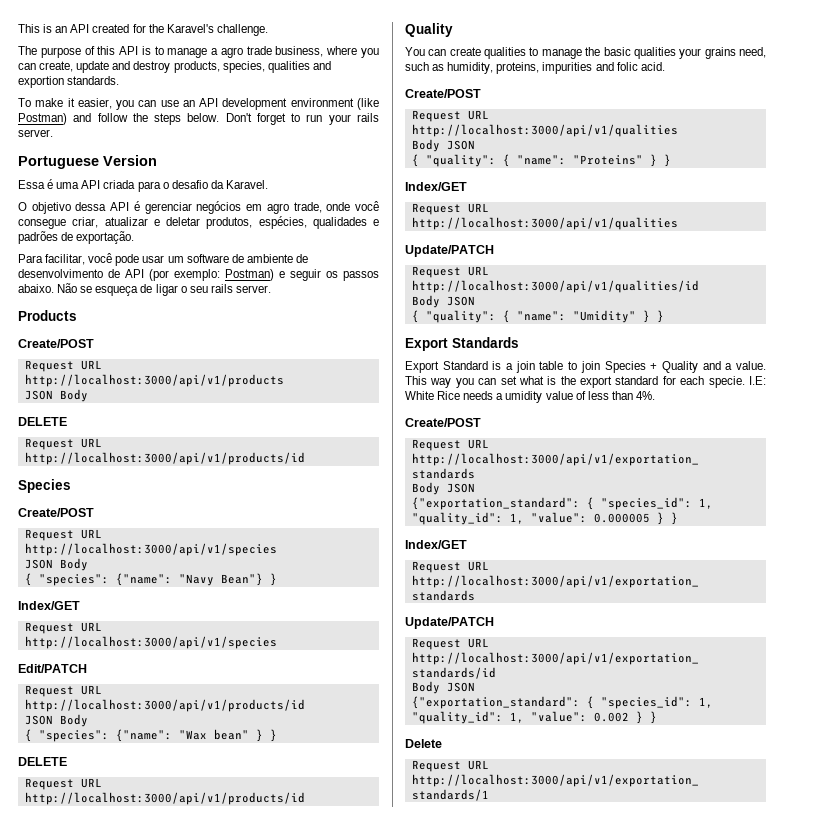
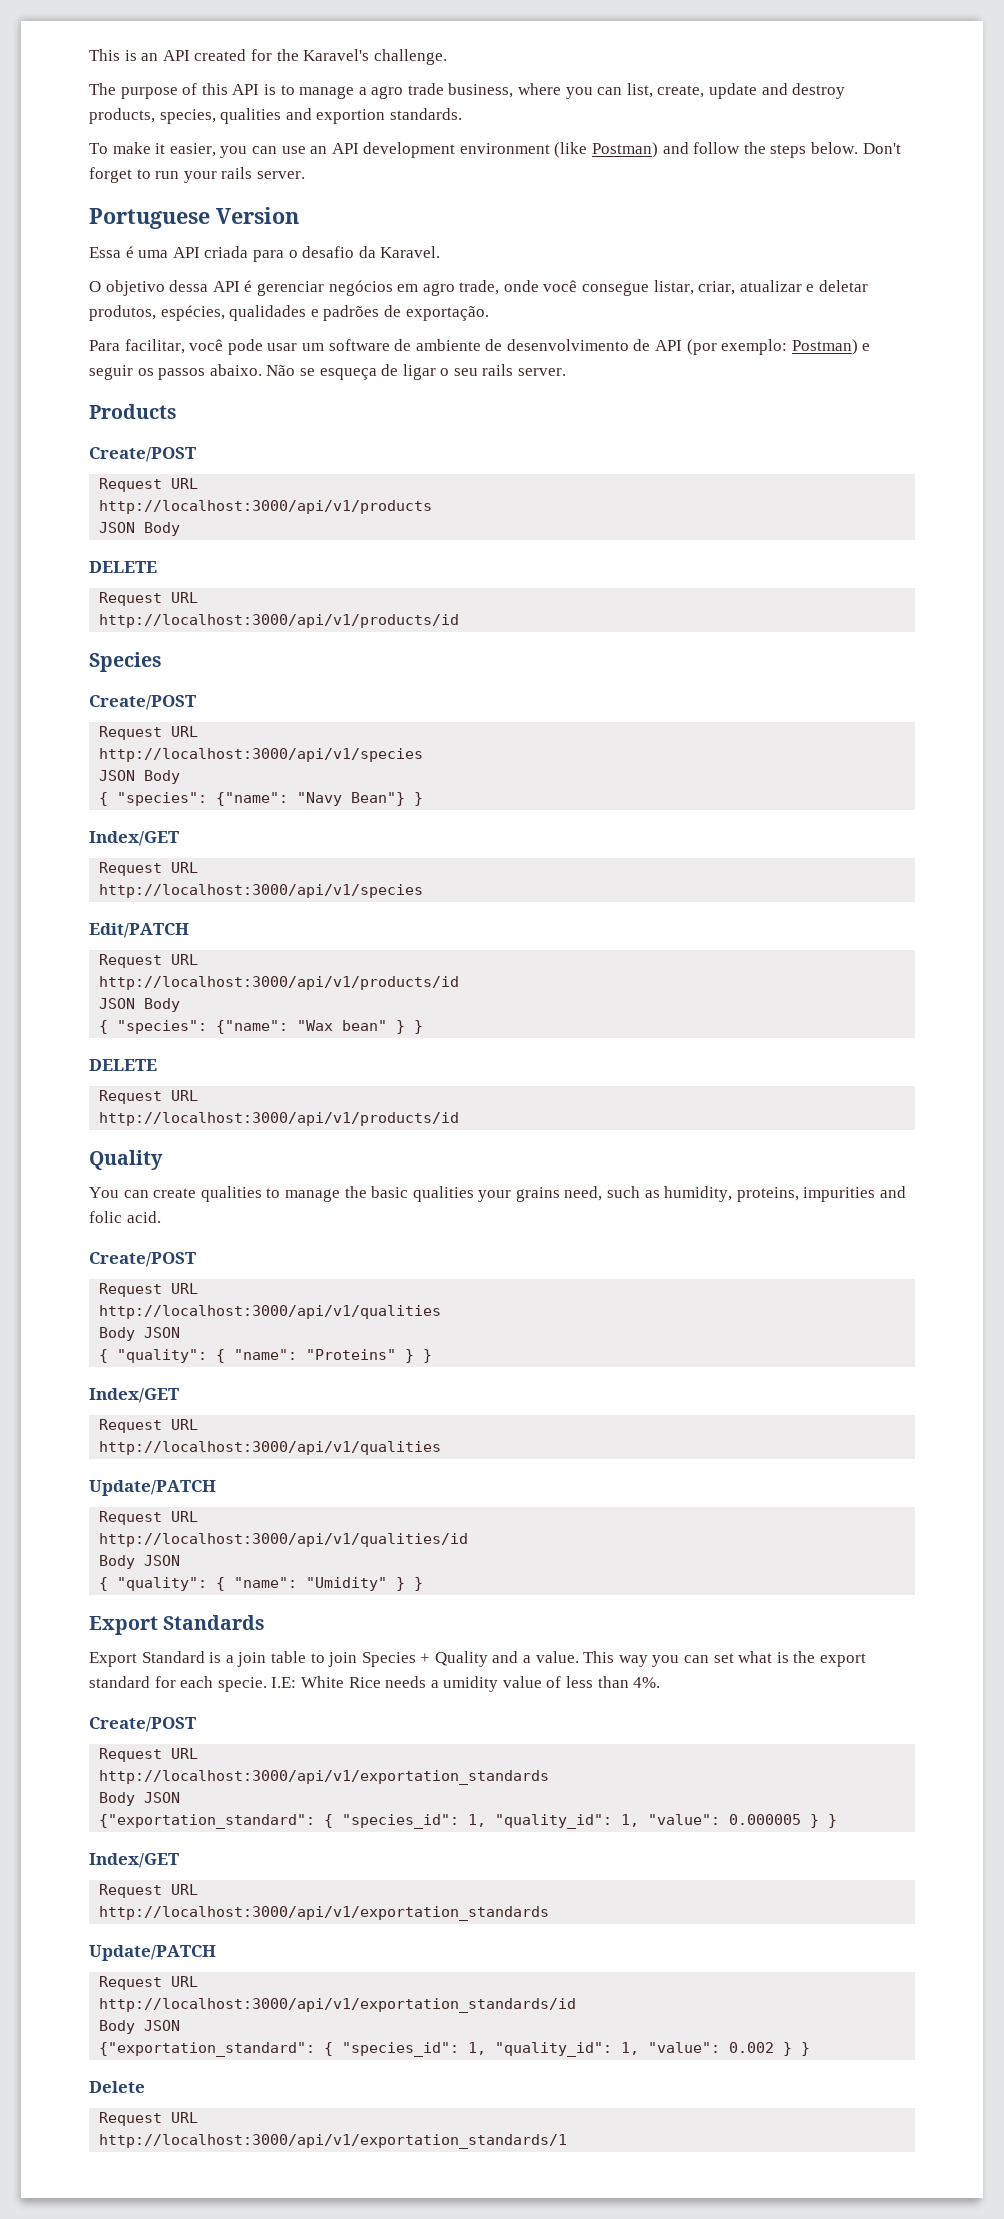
(36, 66) none -> [626,83,653,98] list,
(66, 224) none -> [653,280,694,295] listar,

